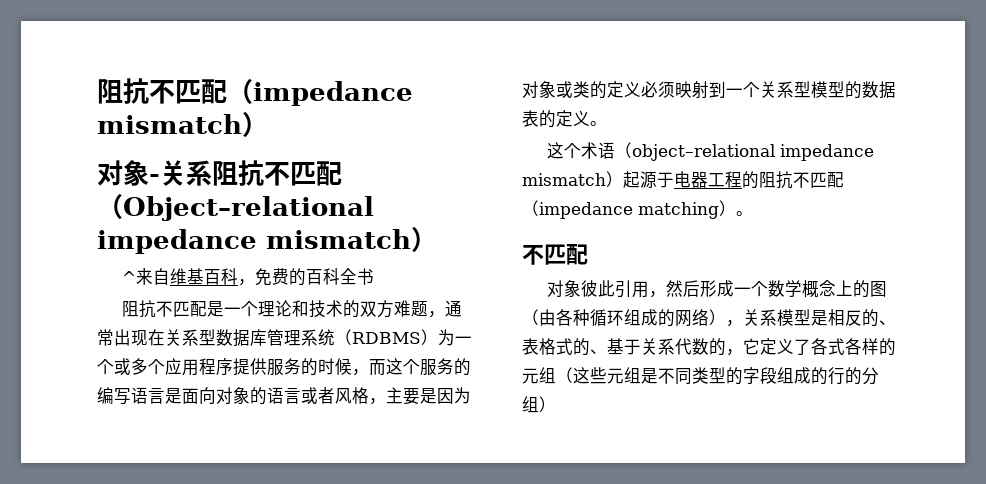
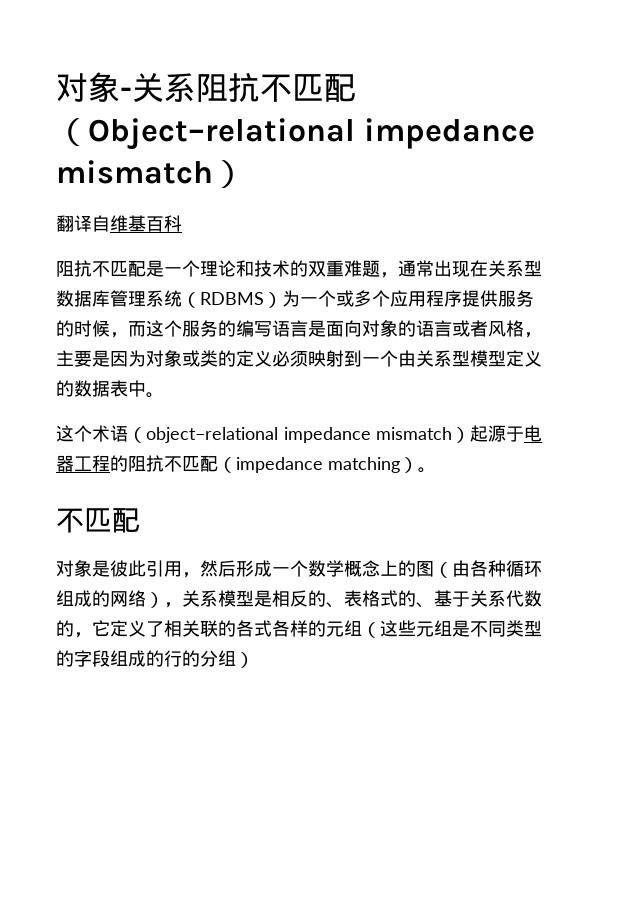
[97,78,413,106] [97,112,268,137] 阻抗不匹配（impedance mismatch） // -> (56, 87) none
[121,268,153,285] ^来 -> [56,215,92,232] 翻译
[237,268,374,286] ，免费的百科全书 -> (182, 223) none
[376,300,394,318] 方 -> [326,260,344,277] 重
(760, 90) none -> [398,350,416,367] 由
(845, 89) none -> [506,350,542,367] 定义
[539,110,590,128] 的定义 -> [128,380,146,397] 中
(581, 288) none -> [92,560,110,577] 是
(811, 347) none -> [164,620,236,637] 相关联的

